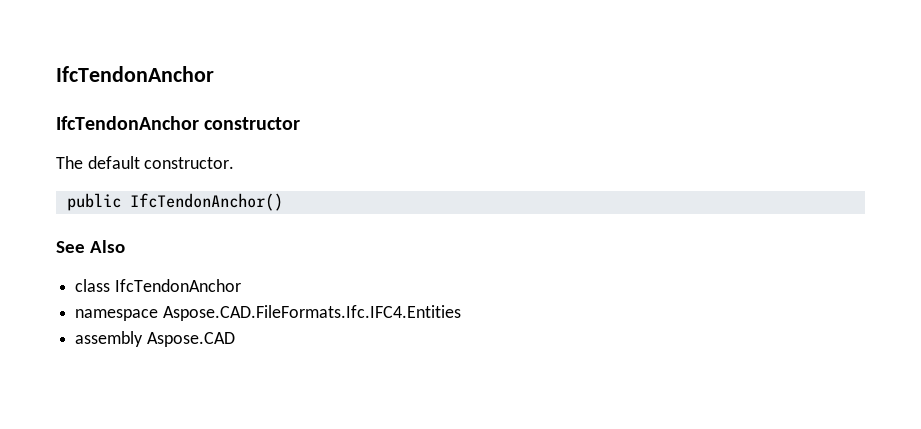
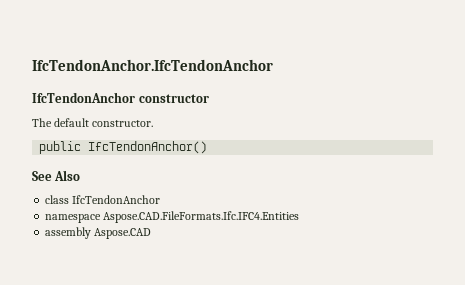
[56,66,214,82] IfcTendonAnchor -> [32,59,273,71] IfcTendonAnchor.IfcTendonAnchor

